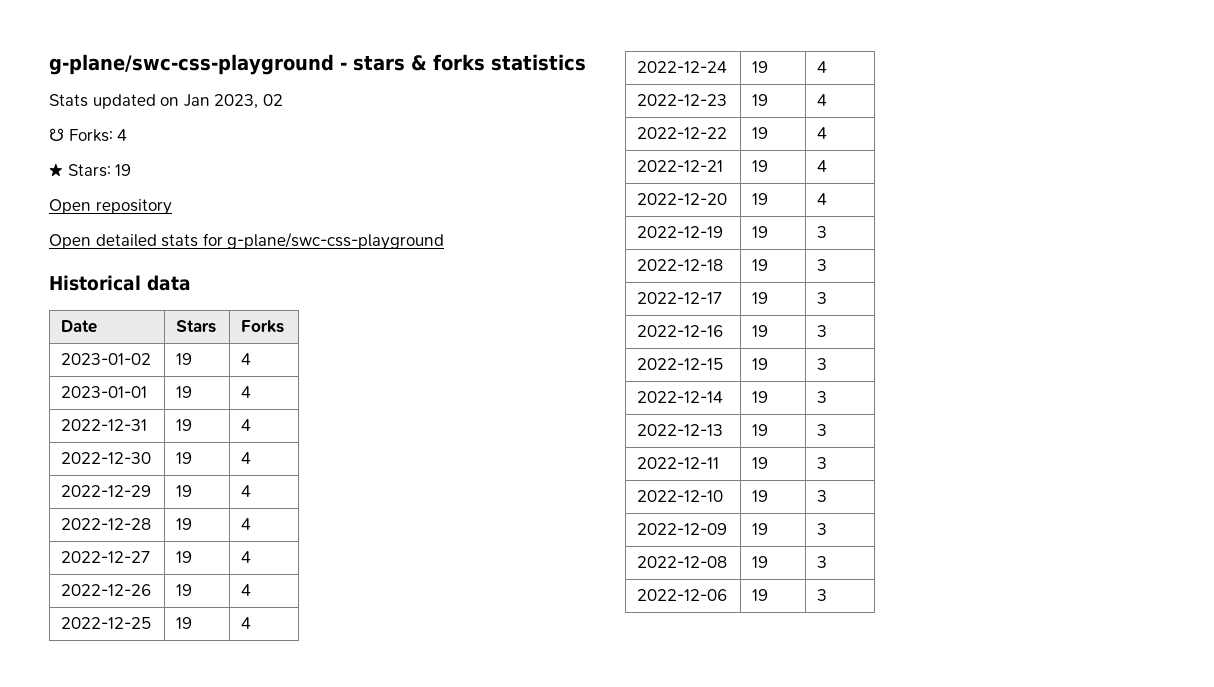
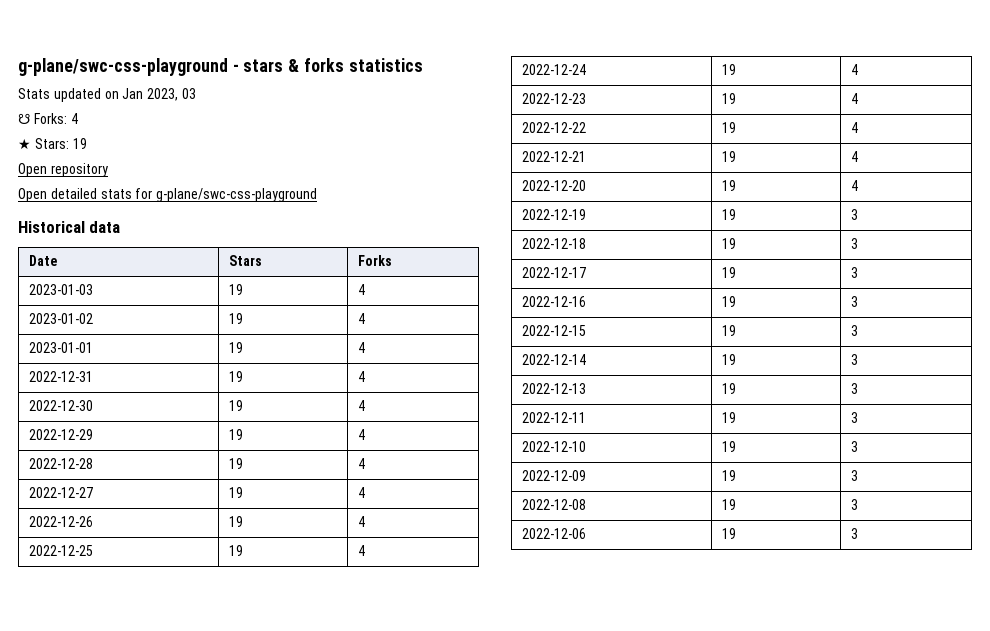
[262,94,283,106] 02 -> [181,88,196,99] 03
(285, 326) none -> [28,284,93,295] [228,284,243,295] [357,284,365,295] // 2023-01-03 | 19 | 4

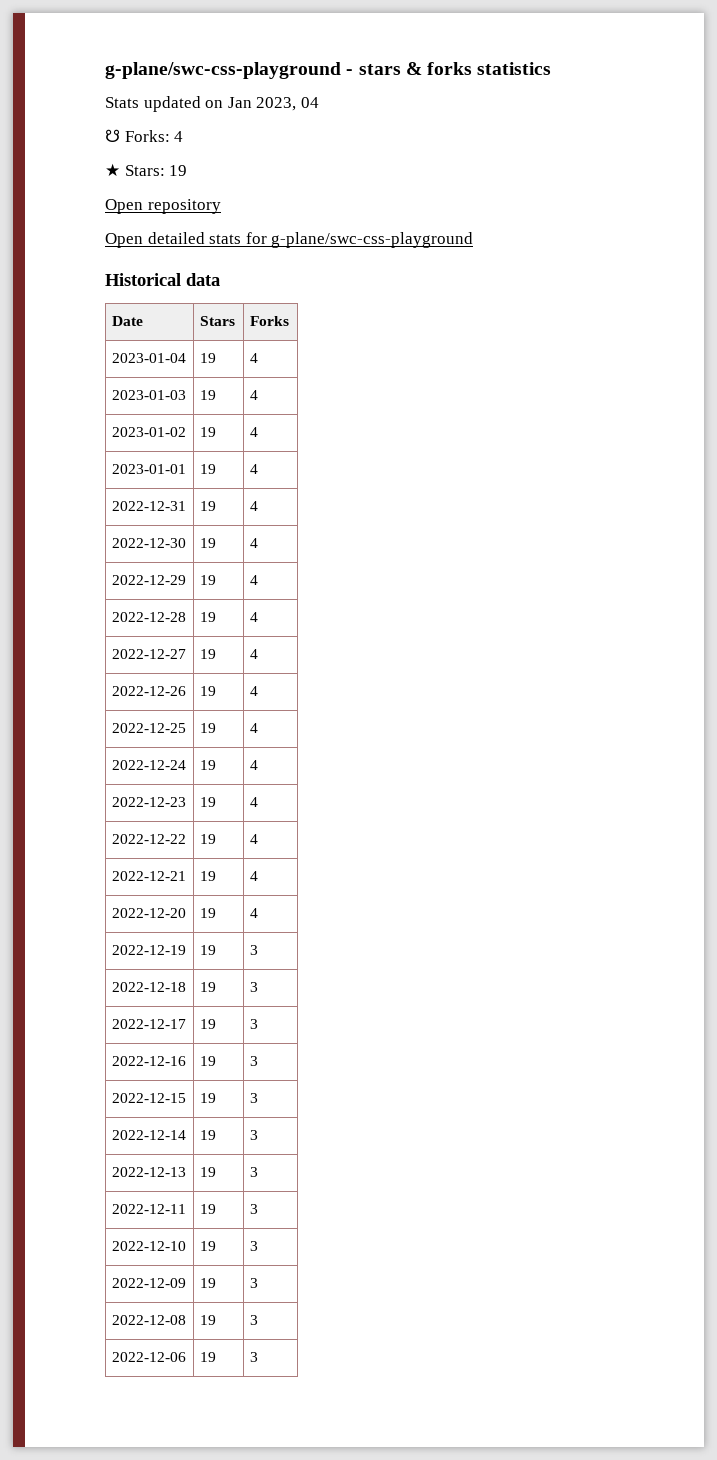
[181,88,196,99] 03 -> [300,97,319,108] 04
(392, 260) none -> [111,353,186,363] [199,353,216,363] [249,353,258,363] // 2023-01-04 | 19 | 4

